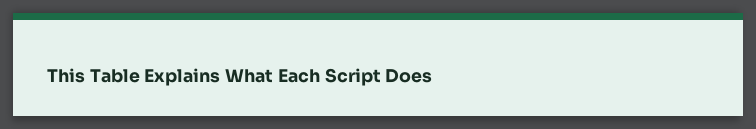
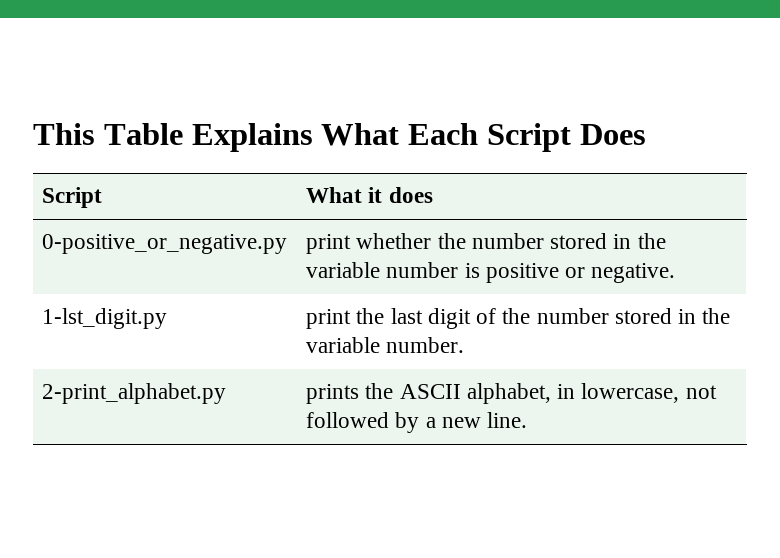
(433, 76) none -> [42,187,103,208] [306,187,433,203] [42,234,288,254] [306,233,666,254] [306,262,676,283] [42,308,168,329] [306,308,731,329] [306,337,465,353] [42,383,227,404] [306,383,717,404] [306,412,528,433] // Script | What it does // 0-positive_or_negative.py | print whether the number stored in the variable number is positive or negative. // 1-lst_digit.py | print the last digit of the number stored in the variable number. // 2-print_alphabet.py | prints the ASCII alphabet, in lowercase, not followed by a new line.

